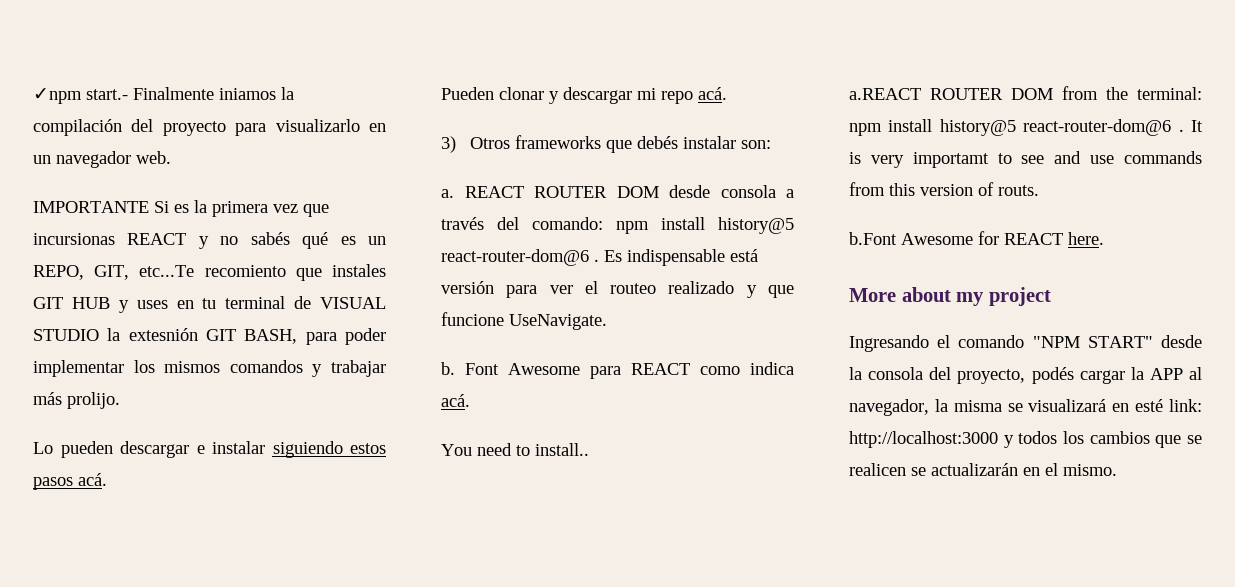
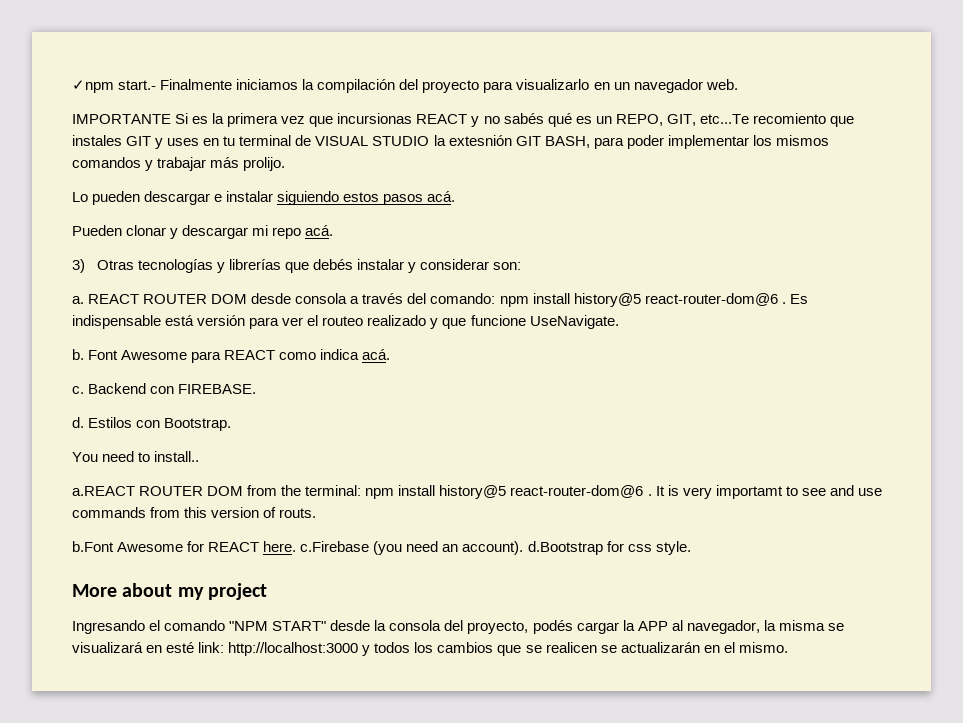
[219,88,276,100] iniamos -> [236,79,299,90] iniciamos
[71,297,110,309] HUB -> (152, 141) none
[470,135,602,149] Otros frameworks -> [96,259,282,273] Otras tecnologías y librerías
(737, 142) none -> [408,259,490,273] y considerar
(470, 400) none -> [72,383,257,394] [72,417,232,431] // c. Backend con FIREBASE. // d. Estilos con Bootstrap.
(1104, 238) none -> [300,541,691,555] c.Firebase (you need an account). d.Bootstrap for css style.

